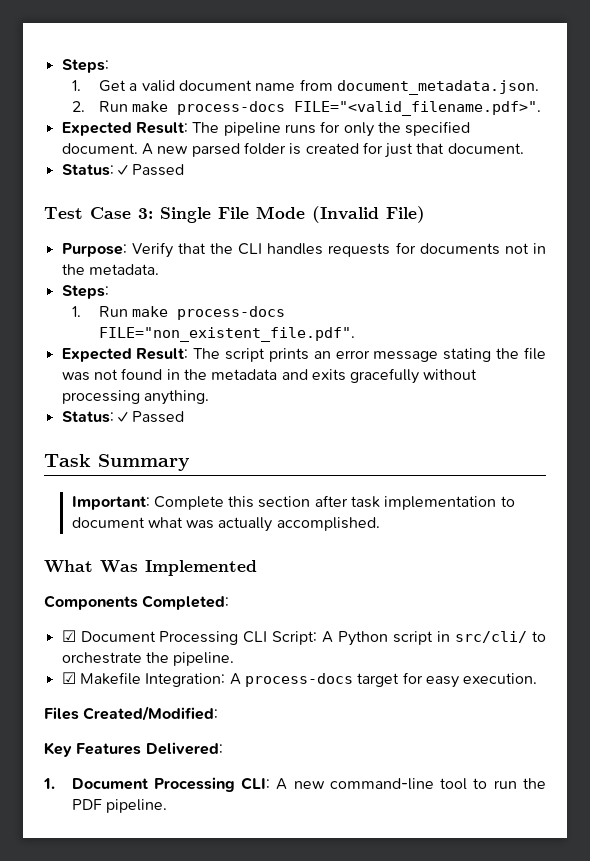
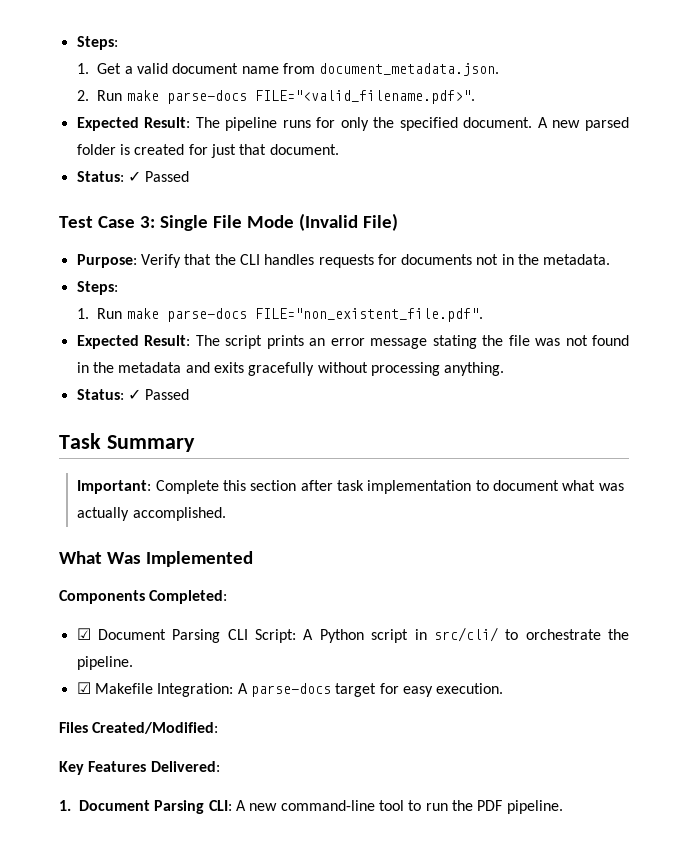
[177,101,286,115] process-docs -> [166,90,247,104] parse-docs
[177,306,286,320] process-docs -> [166,308,247,322] parse-docs
[159,631,239,645] Processing -> [172,629,221,643] Parsing
[244,673,353,687] process-docs -> [250,683,331,697] parse-docs
[153,777,235,792] Processing -> [154,800,205,814] Parsing

